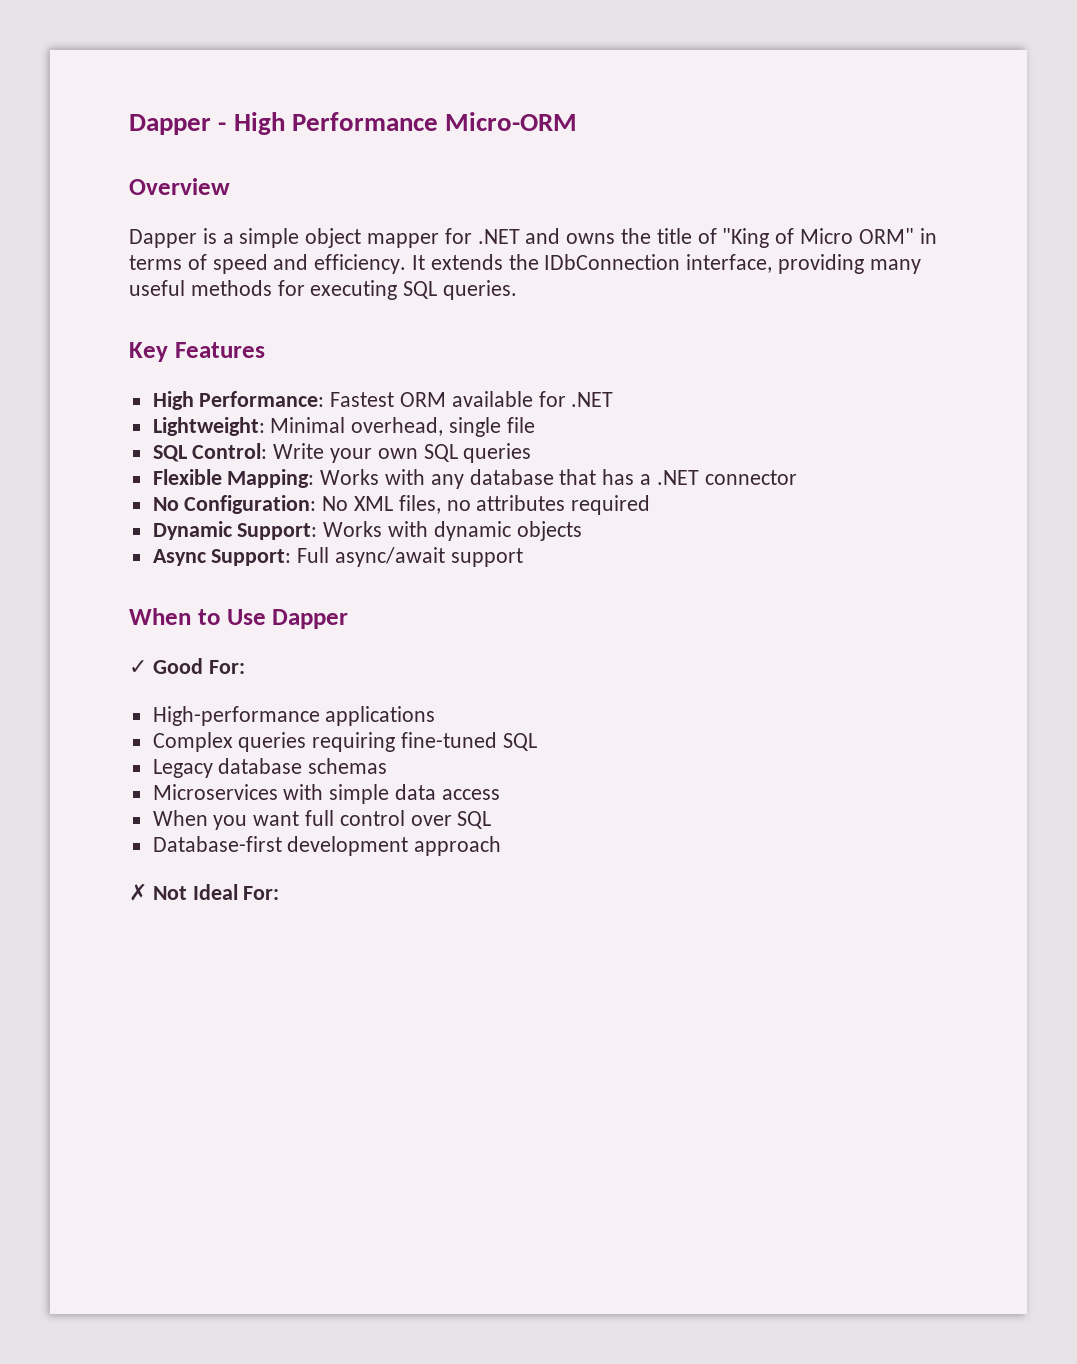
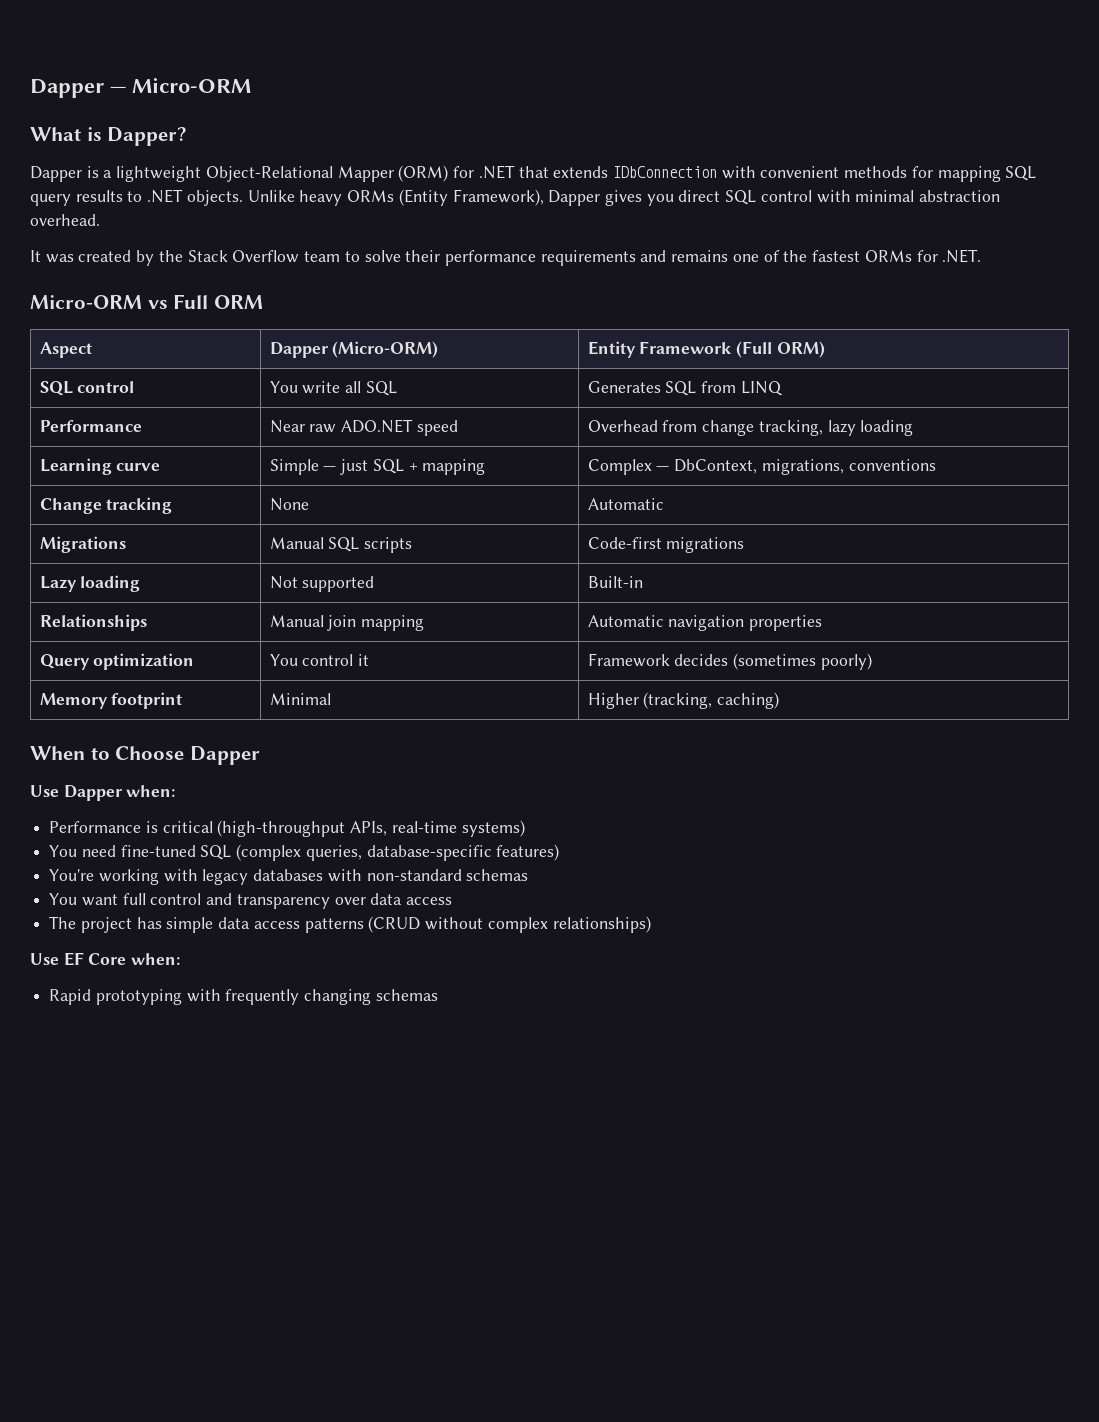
[129,112,578,135] [129,178,230,195] [129,228,937,248] [129,254,921,274] [129,280,518,300] [129,342,265,362] [152,391,614,410] [152,417,535,437] [152,443,532,463] [152,469,797,489] [152,495,651,515] [152,521,582,541] [152,547,523,567] Dapper - High Performance Micro-ORM // Overview // Dapper is a simple object mapper for .NET and owns the title of "King of Micro ORM" in terms of speed and efficiency. It extends the IDbConnection interface, providing many useful methods for executing SQL queries. // Key Features // High Performance: Fastest ORM available for .NET // Lightweight: Minimal overhead, single file // SQL Control: Write your own SQL queries // Flexible Mapping: Works with any database that has a .NET connector // No Configuration: No XML files, no attributes required // Dynamic Support: Works with dynamic objects // Async Support: Full async/await support -> [30,77,251,98] [30,127,188,146] [30,165,1037,182] [30,189,1001,206] [30,214,100,226] [30,249,982,266] [30,294,263,309] [39,342,92,358] [269,341,439,358] [587,341,825,358] [39,381,135,396] [269,381,397,396] [587,381,783,396] [39,420,142,432] [269,419,458,436] [587,420,914,436] [39,458,161,475] [269,459,486,475] [587,459,936,475] [39,497,173,514] [269,498,309,511] [587,498,664,510] [39,536,126,553] [269,537,413,553] [587,537,745,553] [39,575,141,592] [269,576,375,592] [587,576,643,588] [39,614,147,631] [269,615,425,631] [587,615,823,631] [39,653,195,670] [269,654,370,666] [587,653,872,670] [39,692,183,709] [269,693,331,705] [587,692,780,709] Dapper — Micro-ORM // What is Dapper? // Dapper is a lightweight Object-Relational Mapper (ORM) for .NET that extends IDbConnection with convenient methods for mapping SQL query results to .NET objects. Unlike heavy ORMs (Entity Framework), Dapper gives you direct SQL control with minimal abstraction overhead. // It was created by the Stack Overflow team to solve their performance requirements and remains one of the fastest ORMs for .NET. // Micro-ORM vs Full ORM // Aspect | Dapper (Micro-ORM) | Entity Framework (Full ORM) // SQL control | You write all SQL | Generates SQL from LINQ // Performance | Near raw ADO.NET speed | Overhead from change tracking, lazy loading // Learning curve | Simple — just SQL + mapping | Complex — DbContext, migrations, conventions // Change tracking | None | Automatic // Migrations | Manual SQL scripts | Code-first migrations // Lazy loading | Not supported | Built-in // Relationships | Manual join mapping | Automatic navigation properties // Query optimization | You control it | Framework decides (sometimes poorly) // Memory footprint | Minimal | Higher (tracking, caching)
(220, 617) none -> [115,746,260,765] Choose Dapper //
[129,658,245,674] [152,706,436,726] [152,732,537,752] [152,758,388,778] [152,784,500,804] [152,810,492,830] [152,836,502,856] [129,883,280,901] // ✓ Good For: // High-performance applications // Complex queries requiring fine-tuned SQL // Legacy database schemas // Microservices with simple data access // When you want full control over SQL // Database-first development approach // ✗ Not Ideal For: -> [126,785,176,797] [49,820,525,837] [49,844,560,861] [49,869,529,885] [49,893,453,909] [49,916,651,933] [30,952,181,966] [49,989,438,1005] when: // Performance is critical (high-throughput APIs, real-time systems) // You need fine-tuned SQL (complex queries, database-specific features) // You're working with legacy databases with non-standard schemas // You want full control and transparency over data access // The project has simple data access patterns (CRUD without complex relationships) // Use EF Core when: // Rapid prototyping with frequently changing schemas

